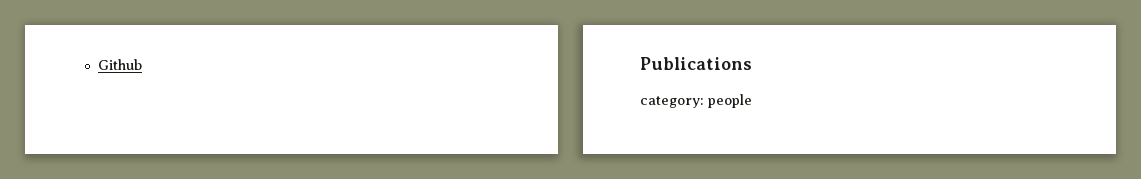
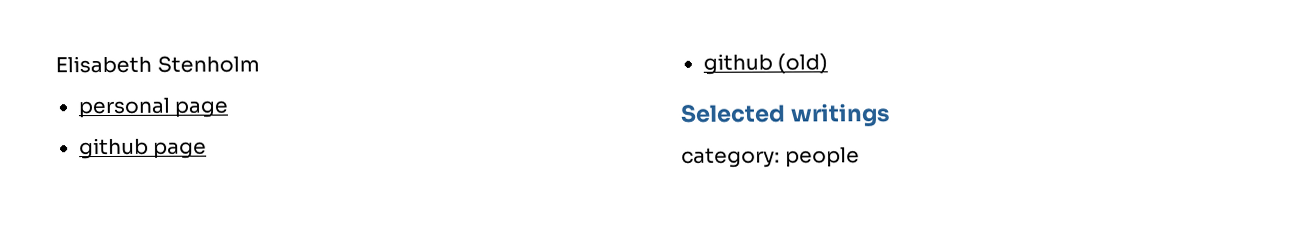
[97,59,142,70] [640,57,752,70] Github // Publications -> [55,55,260,74] [77,97,229,119] [78,137,208,160] [702,53,829,75] [680,103,892,127] Elisabeth Stenholm // personal page // github page // github (old) // Selected writings

